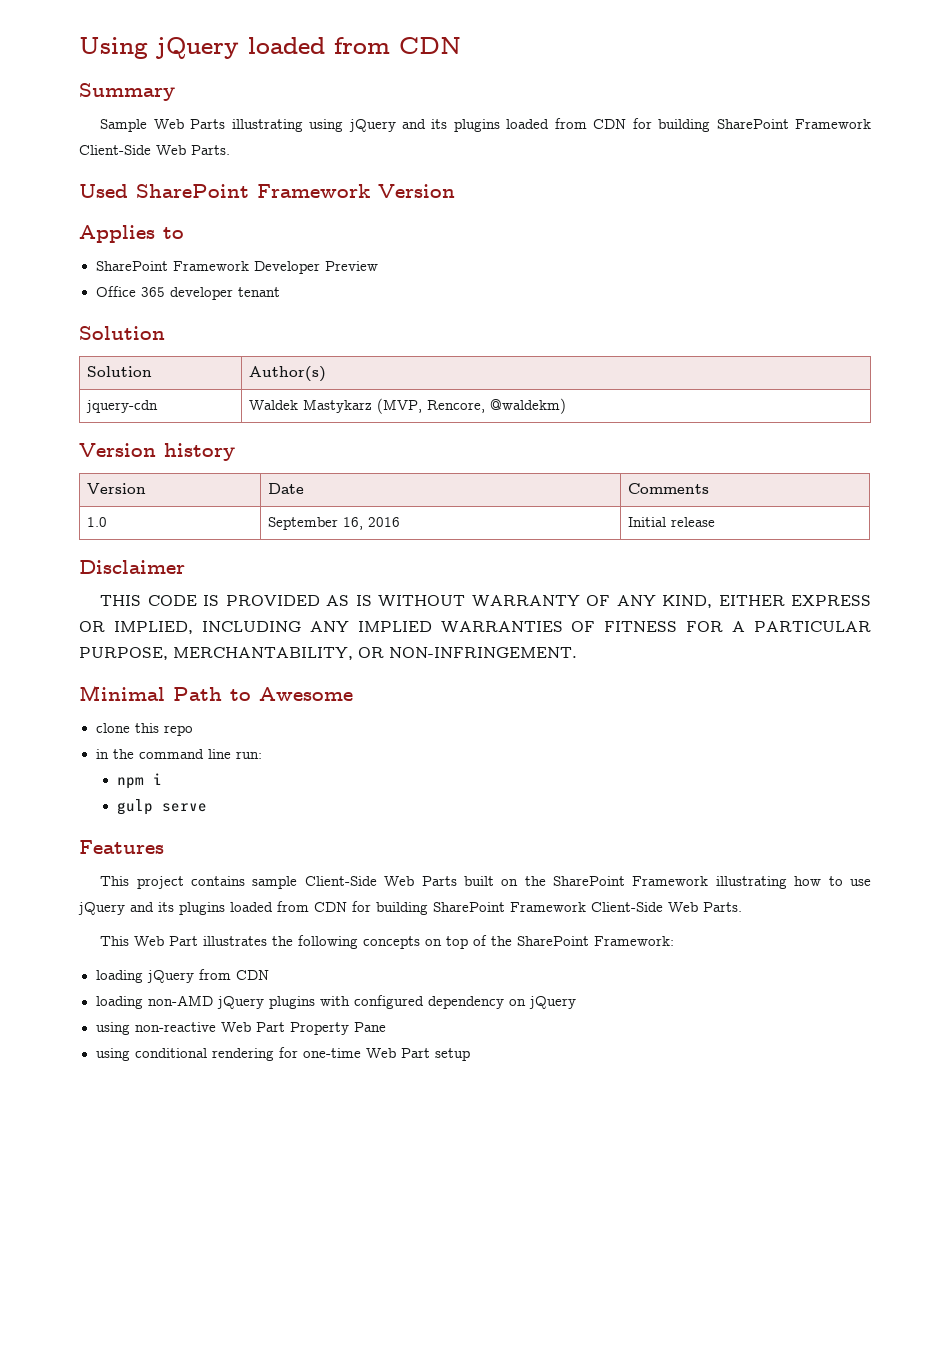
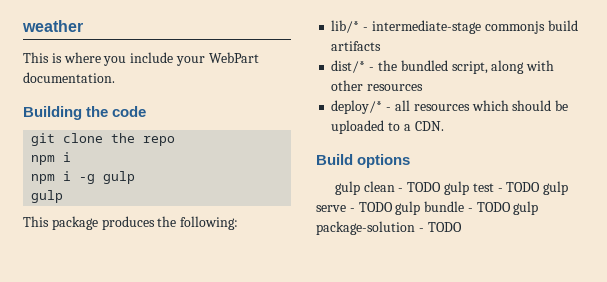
[79,37,461,59] [79,83,175,101] [100,118,871,132] [79,145,230,155] [79,184,455,198] [79,225,184,243] [95,261,378,274] [95,286,280,300] [79,326,165,340] [86,366,152,377] [248,366,326,382] [85,400,158,413] [248,398,566,414] [79,443,235,461] [86,483,146,494] [267,483,304,494] [627,483,709,494] [86,517,107,527] [267,517,400,530] [627,517,715,527] [79,560,185,574] [100,595,872,608] [79,621,871,634] [79,647,577,660] [79,685,353,701] [95,723,193,736] [95,749,262,759] [116,773,162,789] [116,799,207,815] [79,840,164,854] [100,876,872,889] [78,901,742,915] [100,935,675,949] [95,969,269,983] [95,995,576,1009] [95,1022,386,1035] [95,1047,470,1061] Using jQuery loaded from CDN // Summary // Sample Web Parts illustrating using jQuery and its plugins loaded from CDN for building SharePoint Framework Client-Side Web Parts. // Used SharePoint Framework Version // Applies to // SharePoint Framework Developer Preview // Office 365 developer tenant // Solution // Solution | Author(s) // jquery-cdn | Waldek Mastykarz (MVP, Rencore, @waldekm) // Version history // Version | Date | Comments // 1.0 | September 16, 2016 | Initial release // Disclaimer // THIS CODE IS PROVIDED AS IS WITHOUT WARRANTY OF ANY KIND, EITHER EXPRESS OR IMPLIED, INCLUDING ANY IMPLIED WARRANTIES OF FITNESS FOR A PARTICULAR PURPOSE, MERCHANTABILITY, OR NON-INFRINGEMENT. // Minimal Path to Awesome // clone this repo // in the command line run: // npm i // gulp serve // Features // This project contains sample Client-Side Web Parts built on the SharePoint Framework illustrating how to use jQuery and its plugins loaded from CDN for building SharePoint Framework Client-Side Web Parts. // This Web Part illustrates the following concepts on top of the SharePoint Framework: // loading jQuery from CDN // loading non-AMD jQuery plugins with configured dependency on jQuery // using non-reactive Web Part Property Pane // using conditional rendering for one-time Web Part setup -> [22,20,83,32] [23,52,259,66] [23,72,115,83] [23,106,147,120] [31,133,176,146] [31,152,72,165] [31,171,136,184] [31,190,64,203] [23,216,239,230] [331,20,578,34] [331,41,382,51] [331,60,555,74] [331,80,424,91] [331,100,569,114] [331,120,444,134] [316,154,411,168] [334,181,569,195] [316,201,539,215] [316,221,462,235] weather // This is where you include your WebPart documentation. // Building the code // git clone the repo // npm i // npm i -g gulp // gulp // This package produces the following: // lib/* - intermediate-stage commonjs build artifacts // dist/* - the bundled script, along with other resources // deploy/* - all resources which should be uploaded to a CDN. // Build options // gulp clean - TODO gulp test - TODO gulp serve - TODO gulp bundle - TODO gulp package-solution - TODO

